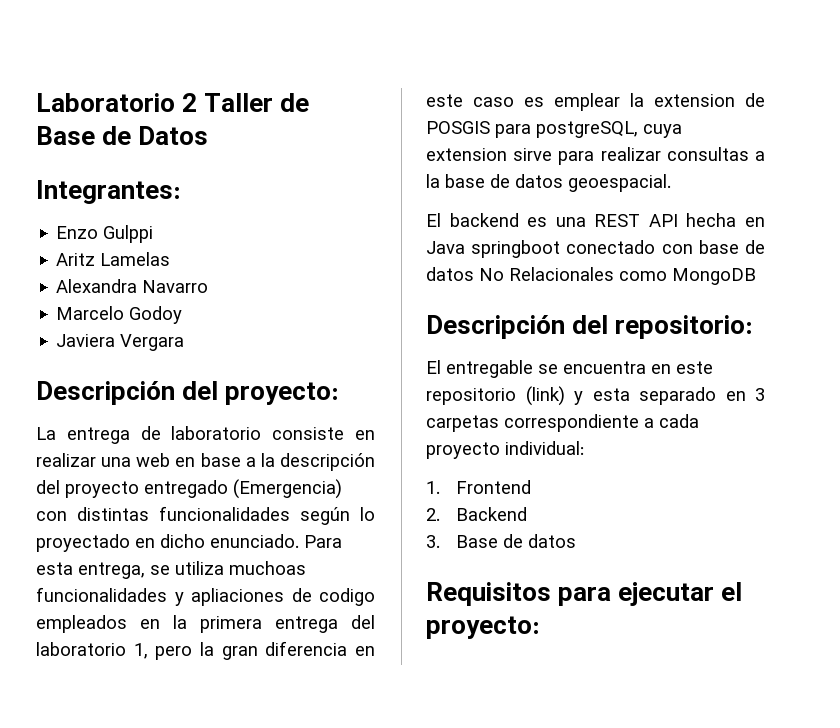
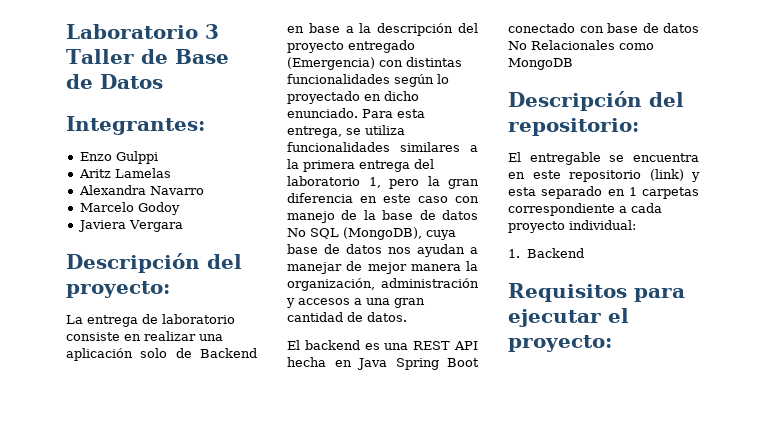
[182,93,198,112] 2 -> [205,24,219,39] 3
[136,453,171,467] web -> [66,348,257,361] aplicación solo de Backend
[229,561,306,575] [36,587,375,606] [36,615,160,633] muchoas funcionalidades y apliaciones de codigo empleados en -> [287,142,478,152] funcionalidades similares a
[524,93,765,111] [426,121,682,138] [426,147,765,165] [426,174,671,192] es emplear la extension de POSGIS para postgreSQL, cuya extension sirve para realizar consultas a la base de datos geoespacial. -> [455,196,479,203] [287,210,478,223] [287,227,456,240] [287,244,478,257] [287,261,478,274] [287,278,479,291] [286,298,425,308] [287,312,407,322] con manejo de la base de datos No SQL (MongoDB), cuya base de datos nos ayudan a manejar de mejor manera la organización, administración y accesos a una gran cantidad de datos.
[471,240,561,258] springboot -> [395,358,479,370] Spring Boot
[755,388,765,401] 3 -> [628,187,637,196] 1
[456,480,532,494] [426,507,528,521] [426,534,577,548] Frontend // 2. Backend // 3. Base de datos -> [527,248,585,258] Backend

